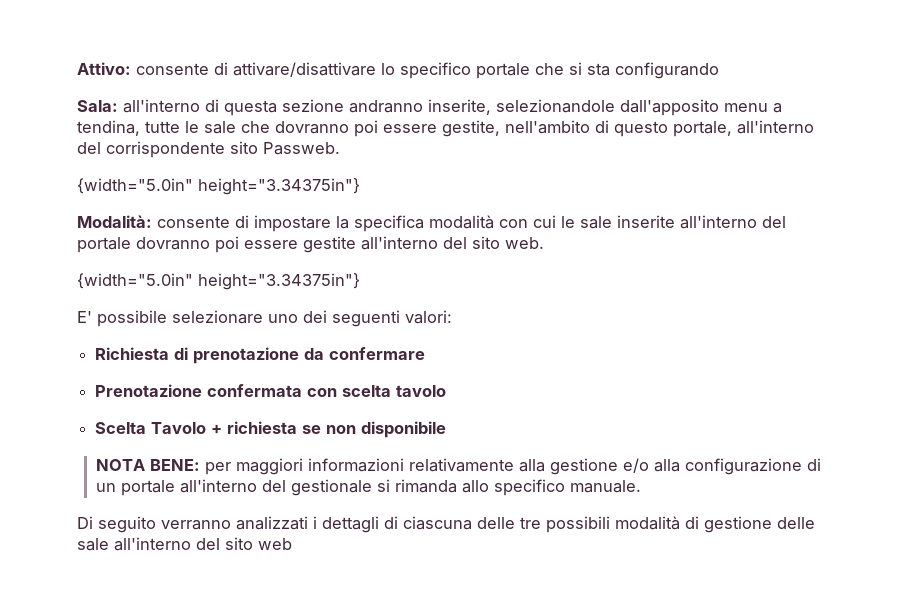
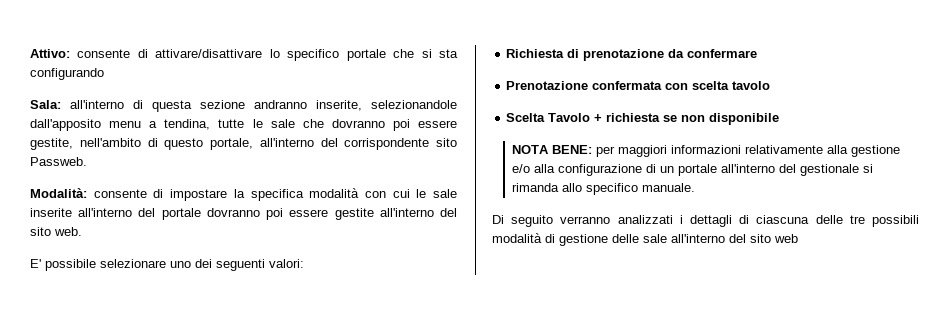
[77,178,360,195] // {width="5.0in" height="3.34375in"} -> (87, 161) none
[77,273,360,290] // {width="5.0in" height="3.34375in"} -> (82, 231) none

